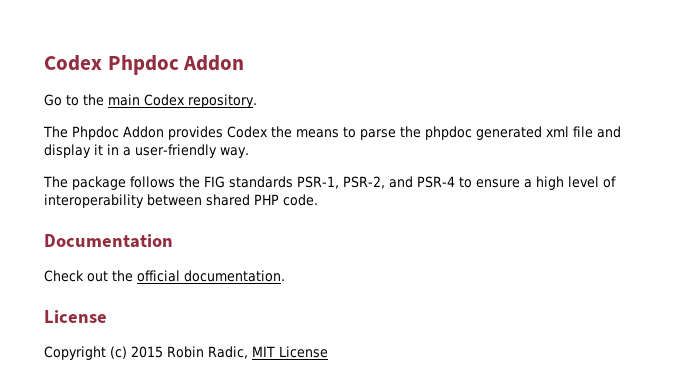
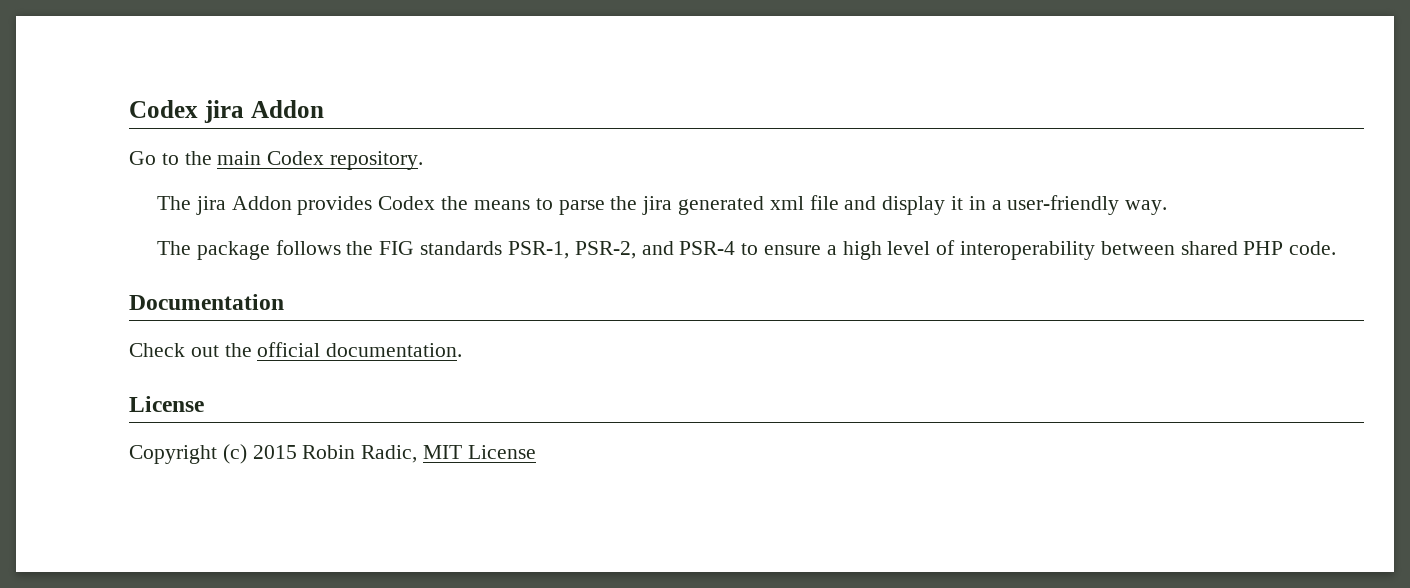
[44,55,179,75] Codex Phpdoc -> [129,100,244,123] Codex jira
[72,126,119,140] Phpdoc -> [195,196,226,215] jira
[425,126,472,140] phpdoc -> [642,196,673,215] jira

